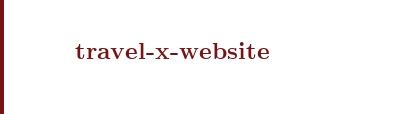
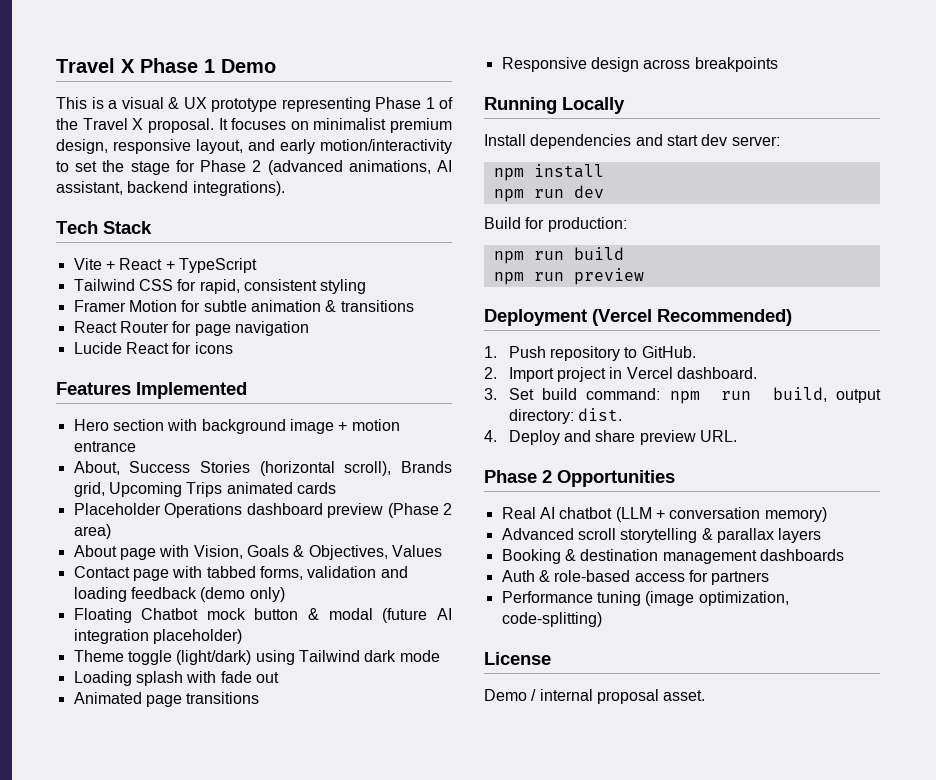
[75,42,270,59] travel-x-website -> [56,58,276,73] [56,97,453,112] [56,118,452,133] [56,139,452,154] [56,160,453,175] [56,181,285,196] [56,221,152,234] [73,258,257,273] [73,279,367,294] [73,300,414,312] [73,321,309,336] [73,342,233,354] [56,382,247,399] [73,419,400,434] [73,441,136,452] [73,461,452,476] [73,482,336,497] [73,503,452,518] [73,524,111,539] [73,545,442,560] [73,566,408,581] [73,587,285,602] [73,608,452,623] [73,629,242,644] [73,650,440,665] [73,671,279,686] [73,692,260,707] [501,57,778,72] [484,97,625,114] [484,134,780,149] [493,164,604,181] [493,185,604,202] [484,217,627,232] [493,247,624,264] [493,268,644,285] [484,309,792,326] [484,346,696,361] [484,367,758,382] [484,387,881,404] [508,408,623,424] [484,430,738,445] [484,470,675,487] [501,507,827,522] [501,528,822,543] [501,549,844,564] [501,570,770,585] [501,591,789,606] [501,612,602,627] [484,652,551,665] [484,689,706,704] Travel X Phase 1 Demo // This is a visual & UX prototype representing Phase 1 of the Travel X proposal. It focuses on minimalist premium design, responsive layout, and early motion/interactivity to set the stage for Phase 2 (advanced animations, AI assistant, backend integrations). // Tech Stack // Vite + React + TypeScript // Tailwind CSS for rapid, consistent styling // Framer Motion for subtle animation & transitions // React Router for page navigation // Lucide React for icons // Features Implemented // Hero section with background image + motion entrance // About, Success Stories (horizontal scroll), Brands grid, Upcoming Trips animated cards // Placeholder Operations dashboard preview (Phase 2 area) // About page with Vision, Goals & Objectives, Values // Contact page with tabbed forms, validation and loading feedback (demo only) // Floating Chatbot mock button & modal (future AI integration placeholder) // Theme toggle (light/dark) using Tailwind dark mode // Loading splash with fade out // Animated page transitions // Responsive design across breakpoints // Running Locally // Install dependencies and start dev server: // npm install // npm run dev // Build for production: // npm run build // npm run preview // Deployment (Vercel Recommended) // 1. Push repository to GitHub. // 2. Import project in Vercel dashboard. // 3. Set build command: npm run build, output directory: dist. // 4. Deploy and share preview URL. // Phase 2 Opportunities // Real AI chatbot (LLM + conversation memory) // Advanced scroll storytelling & parallax layers // Booking & destination management dashboards // Auth & role-based access for partners // Performance tuning (image optimization, code-splitting) // License // Demo / internal proposal asset.

